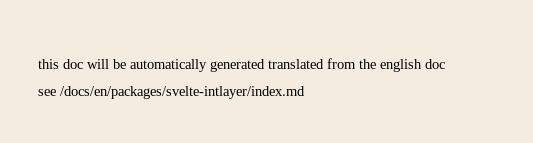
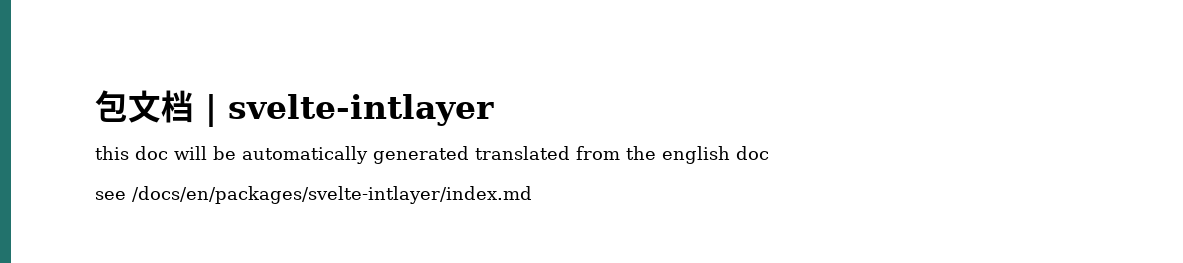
(38, 64) none -> [95,90,494,127] 包文档 | svelte-intlayer //

